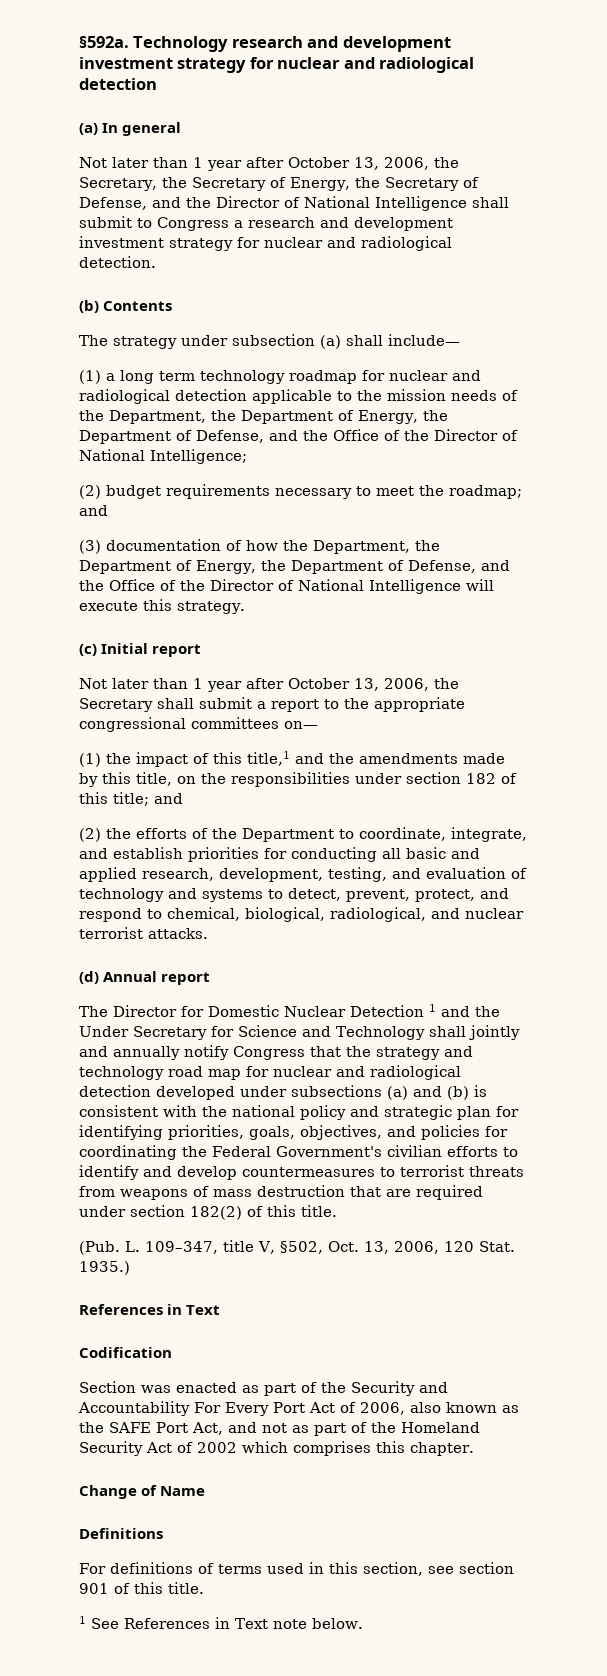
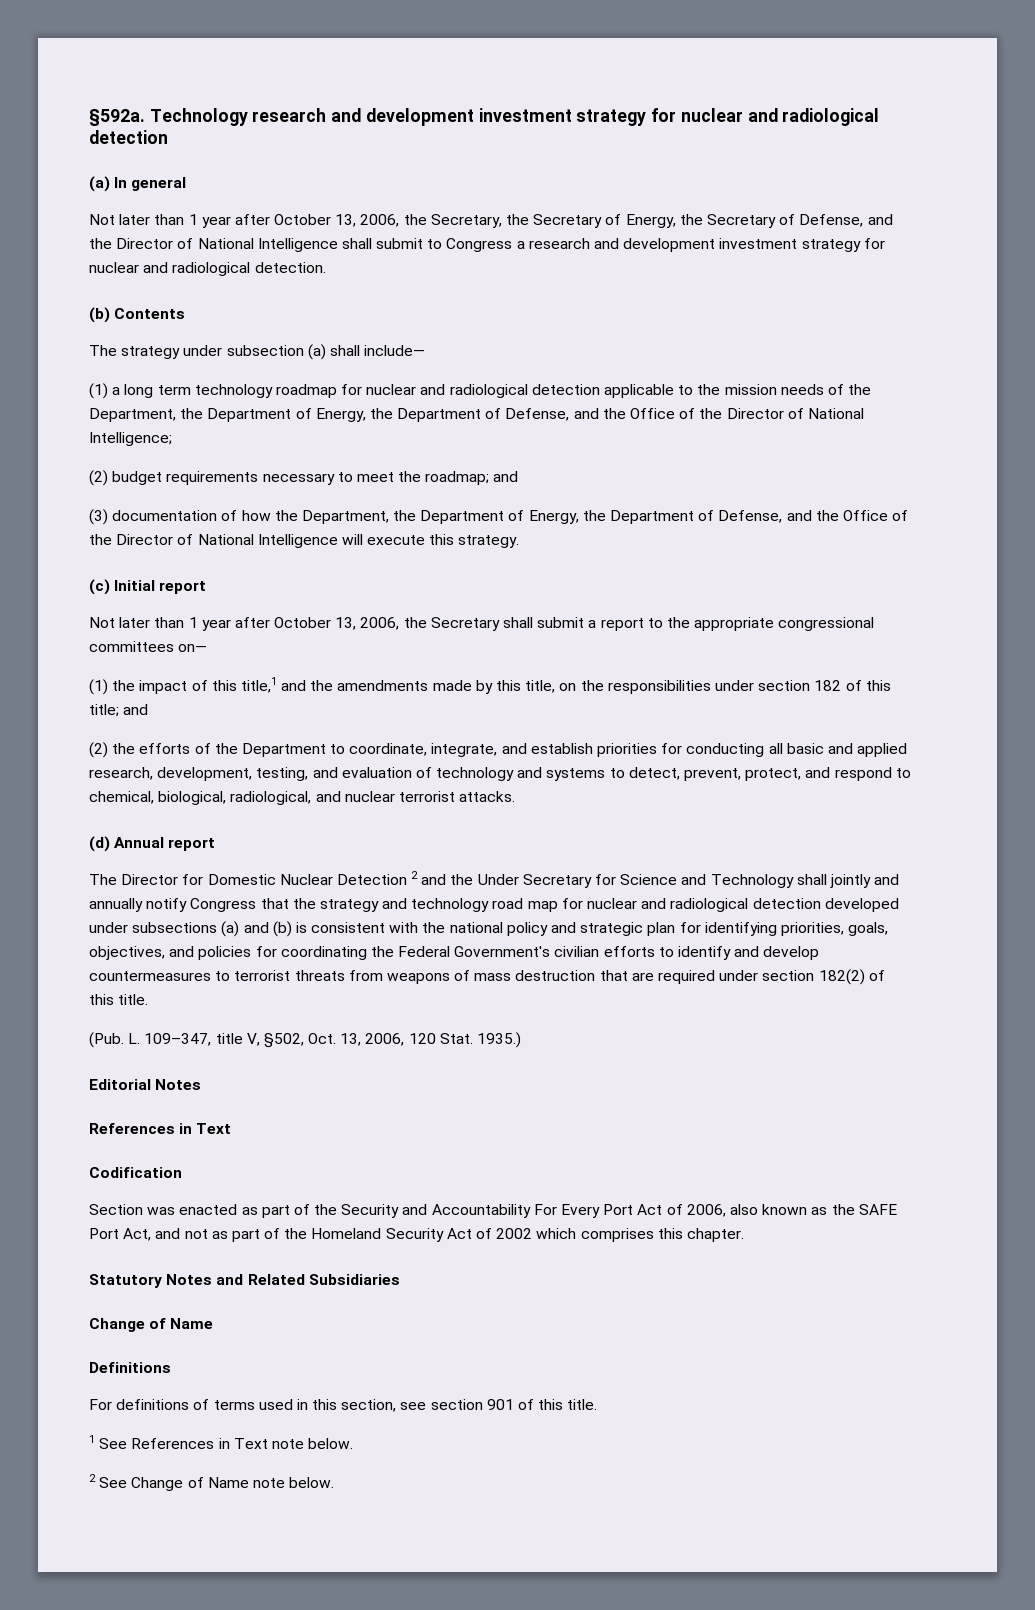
[429,1004,436,1012] 1 -> [411,871,419,879] 2
(130, 1268) none -> [89,1079,202,1090] // Editorial Notes
(474, 1449) none -> [89,1274,400,1288] // Statutory Notes and Related Subsidiaries
(363, 1623) none -> [89,1474,335,1491] // 2 See Change of Name note below.

